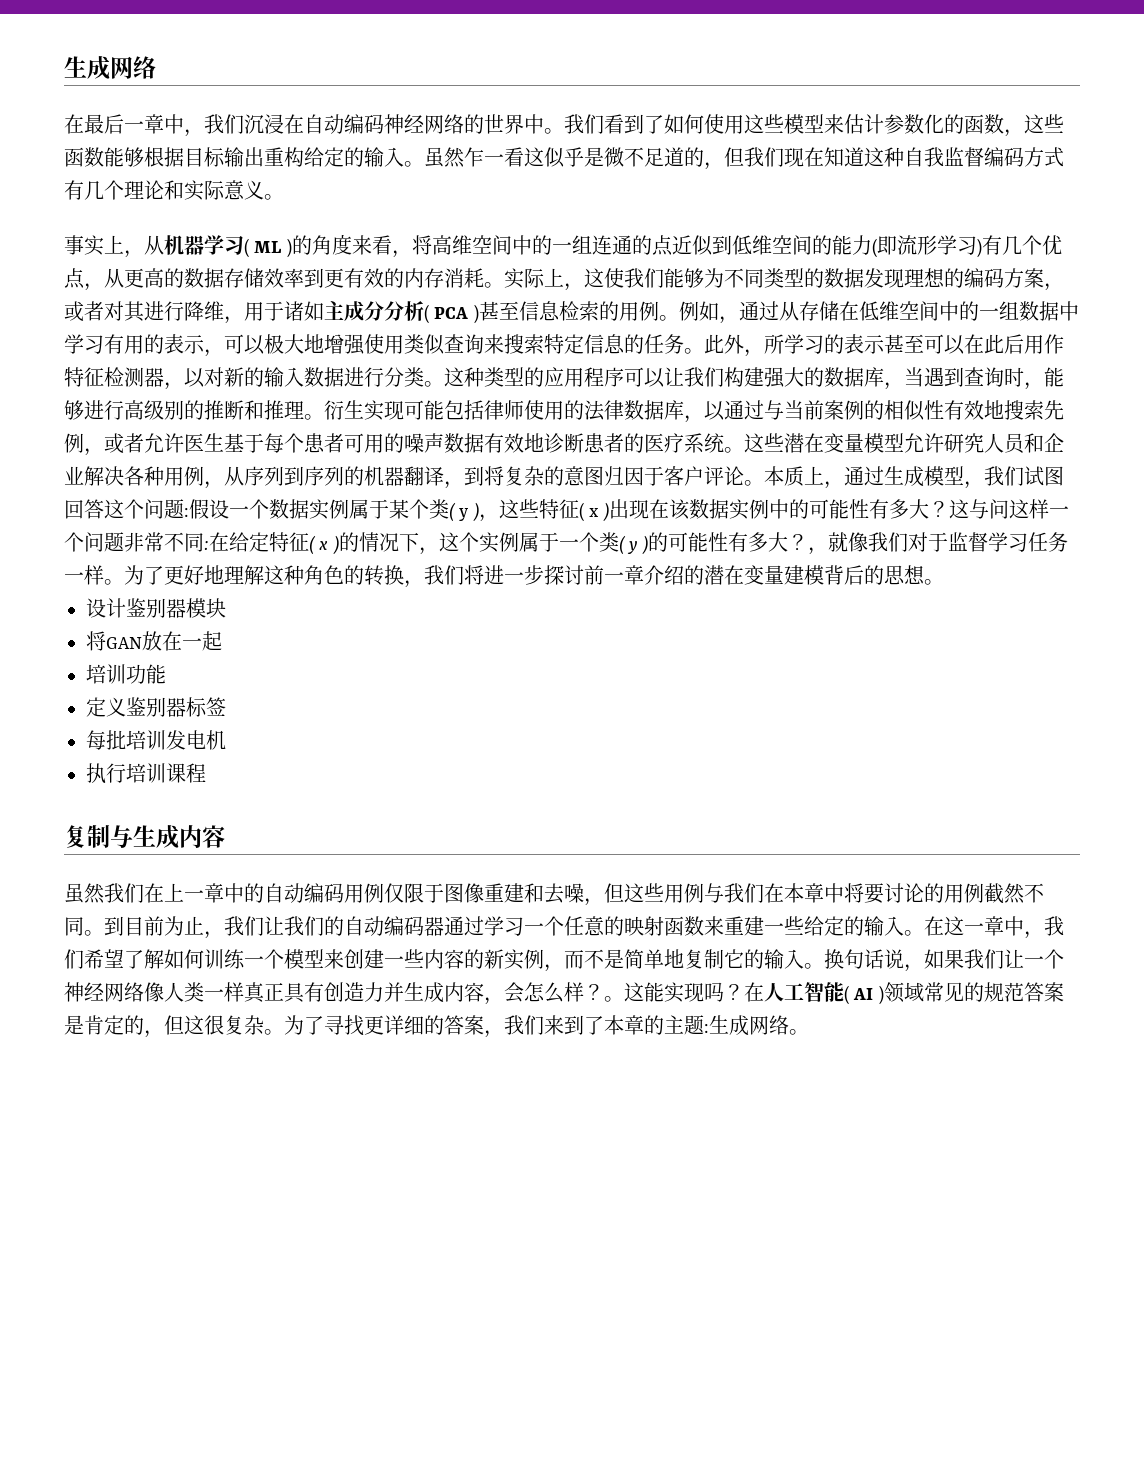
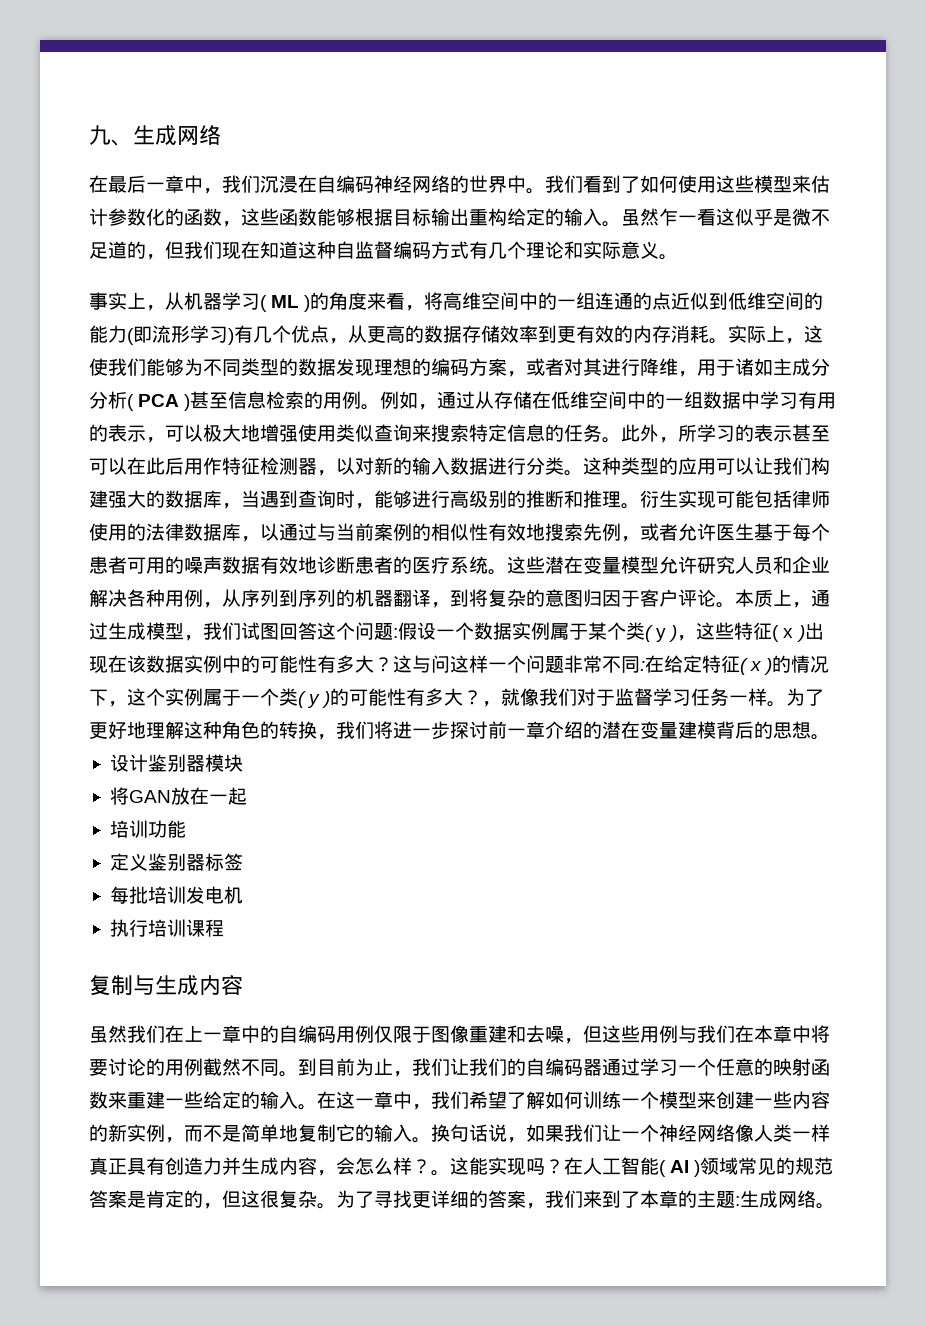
(64, 67) none -> [89,125,133,146] 九、
[324,114,344,134] 动 -> (336, 184) none
[924,147,944,167] 我 -> (355, 250) none
[584,367,624,387] 程序 -> (716, 466) none
[284,883,304,903] 动 -> (298, 1034) none
[364,916,384,936] 动 -> (545, 1067) none

